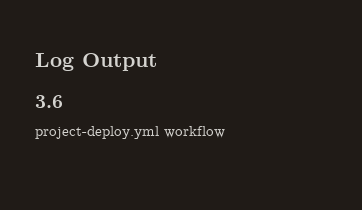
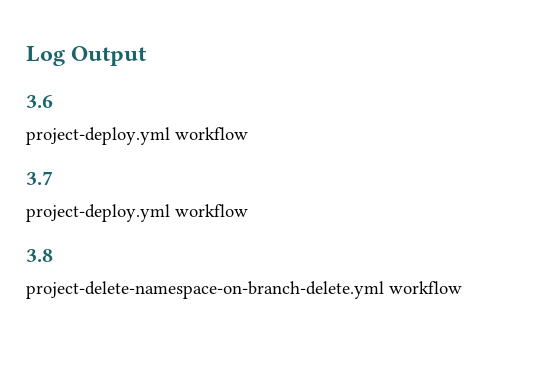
(225, 132) none -> [26,171,53,185] [26,204,248,222] [26,249,53,262] [26,281,462,299] // 3.7 // project-deploy.yml workflow // 3.8 // project-delete-namespace-on-branch-delete.yml workflow

